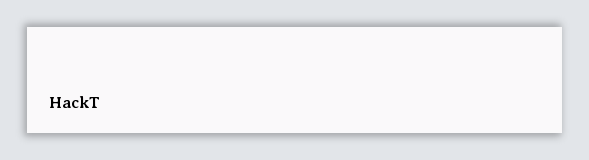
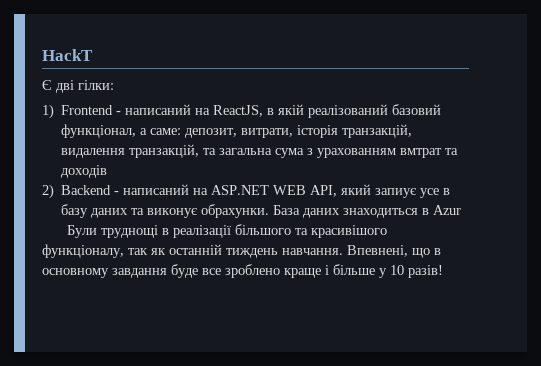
(100, 102) none -> [42,80,114,93] [42,104,442,119] [61,124,413,138] [61,144,459,158] [61,165,108,178] [42,184,451,199] [61,204,462,218] [67,224,388,238] [42,244,441,258] [42,264,443,278] // Є дві гілки: // 1) Frontend - написаний на ReactJS, в якій реалізований базовий функціонал, а саме: депозит, витрати, історія транзакцій, видалення транзакцій, та загальна сума з урахованням вмтрат та доходів // 2) Backend - написаний на ASP.NET WEB API, який запиує усе в базу даних та виконує обрахунки. База даних знаходиться в Azur // Були труднощі в реалізації більшого та красивішого функціоналу, так як останній тиждень навчання. Впевнені, що в основному завдання буде все зроблено краще і більше у 10 разів!

